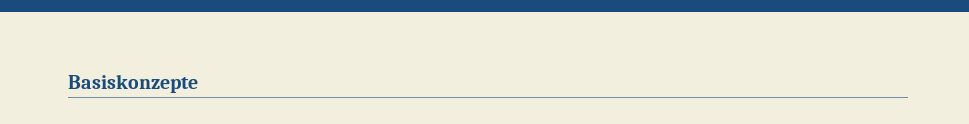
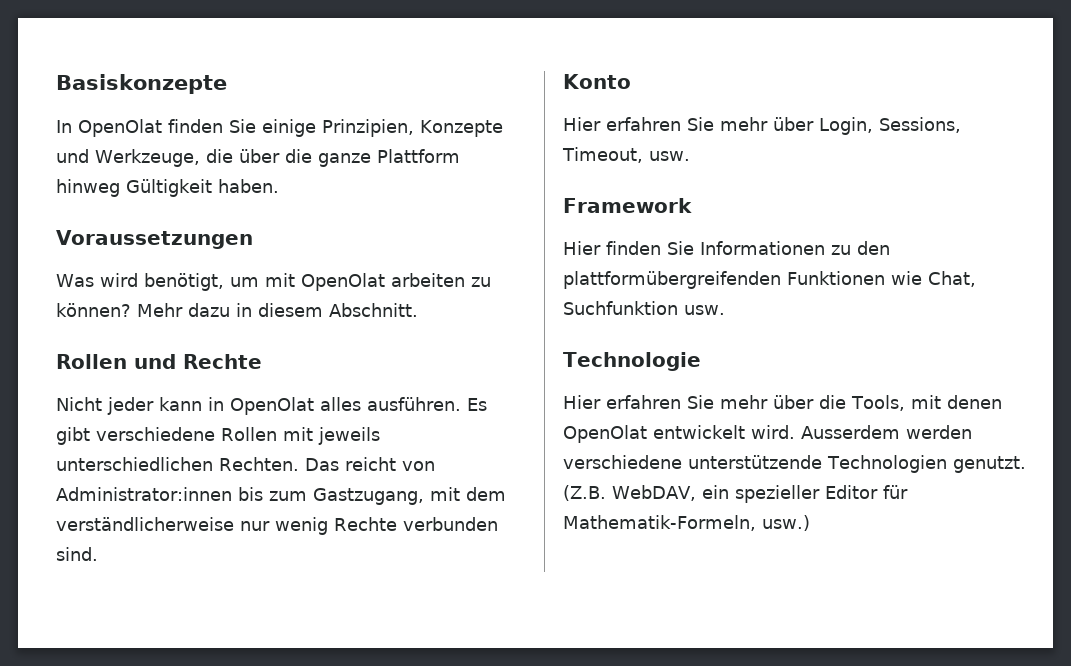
(198, 83) none -> [56,119,503,137] [56,149,460,167] [56,179,279,197] [56,230,253,249] [56,273,491,291] [56,303,418,317] [56,354,262,369] [56,397,487,415] [56,427,380,445] [56,457,435,471] [56,487,506,505] [56,517,498,535] [56,547,98,561] [563,74,631,89] [563,117,961,135] [562,147,690,163] [563,198,692,213] [563,241,890,255] [563,271,976,289] [563,301,725,315] [563,352,701,371] [563,395,1002,411] [563,425,972,443] [563,455,1026,473] [563,485,908,503] [563,515,810,531] // In OpenOlat finden Sie einige Prinzipien, Konzepte und Werkzeuge, die über die ganze Plattform hinweg Gültigkeit haben. // Voraussetzungen // Was wird benötigt, um mit OpenOlat arbeiten zu können? Mehr dazu in diesem Abschnitt. // Rollen und Rechte // Nicht jeder kann in OpenOlat alles ausführen. Es gibt verschiedene Rollen mit jeweils unterschiedlichen Rechten. Das reicht von Administrator:innen bis zum Gastzugang, mit dem verständlicherweise nur wenig Rechte verbunden sind. // Konto // Hier erfahren Sie mehr über Login, Sessions, Timeout, usw. // Framework // Hier finden Sie Informationen zu den plattformübergreifenden Funktionen wie Chat, Suchfunktion usw. // Technologie // Hier erfahren Sie mehr über die Tools, mit denen OpenOlat entwickelt wird. Ausserdem werden verschiedene unterstützende Technologien genutzt. (Z.B. WebDAV, ein spezieller Editor für Mathematik-Formeln, usw.)

